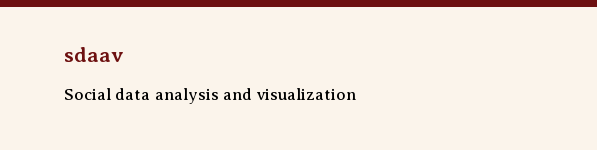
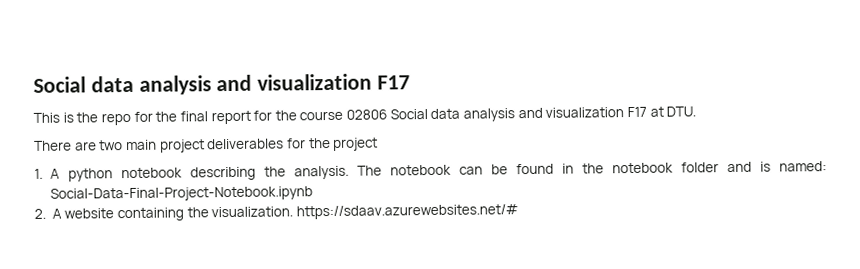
[64,47,124,62] [64,88,356,104] sdaav // Social data analysis and visualization -> [33,73,411,95] [33,106,697,126] [34,137,379,153] [34,161,828,182] [50,186,314,202] [34,204,518,222] Social data analysis and visualization F17 // This is the repo for the final report for the course 02806 Social data analysis and visualization F17 at DTU. // There are two main project deliverables for the project // 1. A python notebook describing the analysis. The notebook can be found in the notebook folder and is named: Social-Data-Final-Project-Notebook.ipynb // 2. A website containing the visualization. https://sdaav.azurewebsites.net/#

